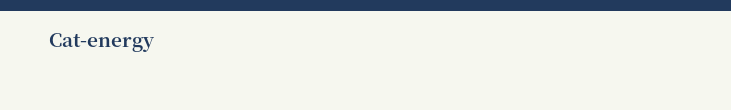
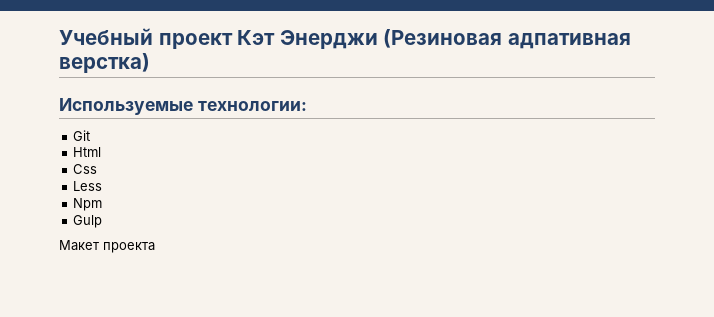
[49,33,155,52] Cat-energy -> [59,28,631,49] [59,53,150,73] [59,98,307,115] [73,130,91,141] [73,147,102,157] [73,164,98,174] [73,181,103,191] [73,198,103,211] [73,215,103,228] [59,240,155,253] Учебный проект Кэт Энерджи (Резиновая адпативная верстка) // Используемые технологии: // Git // Html // Css // Less // Npm // Gulp // Макет проекта

